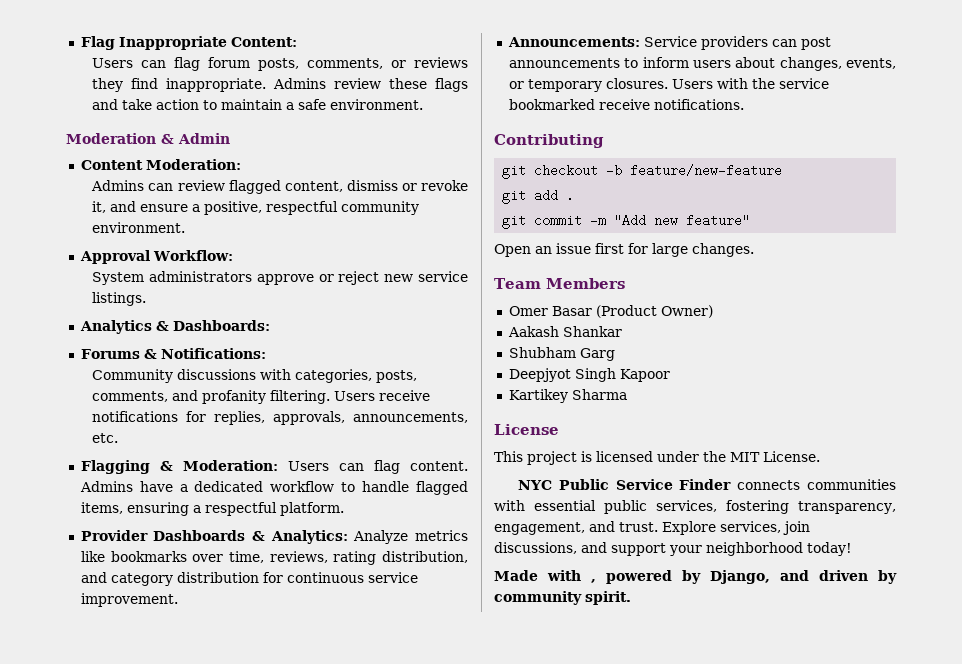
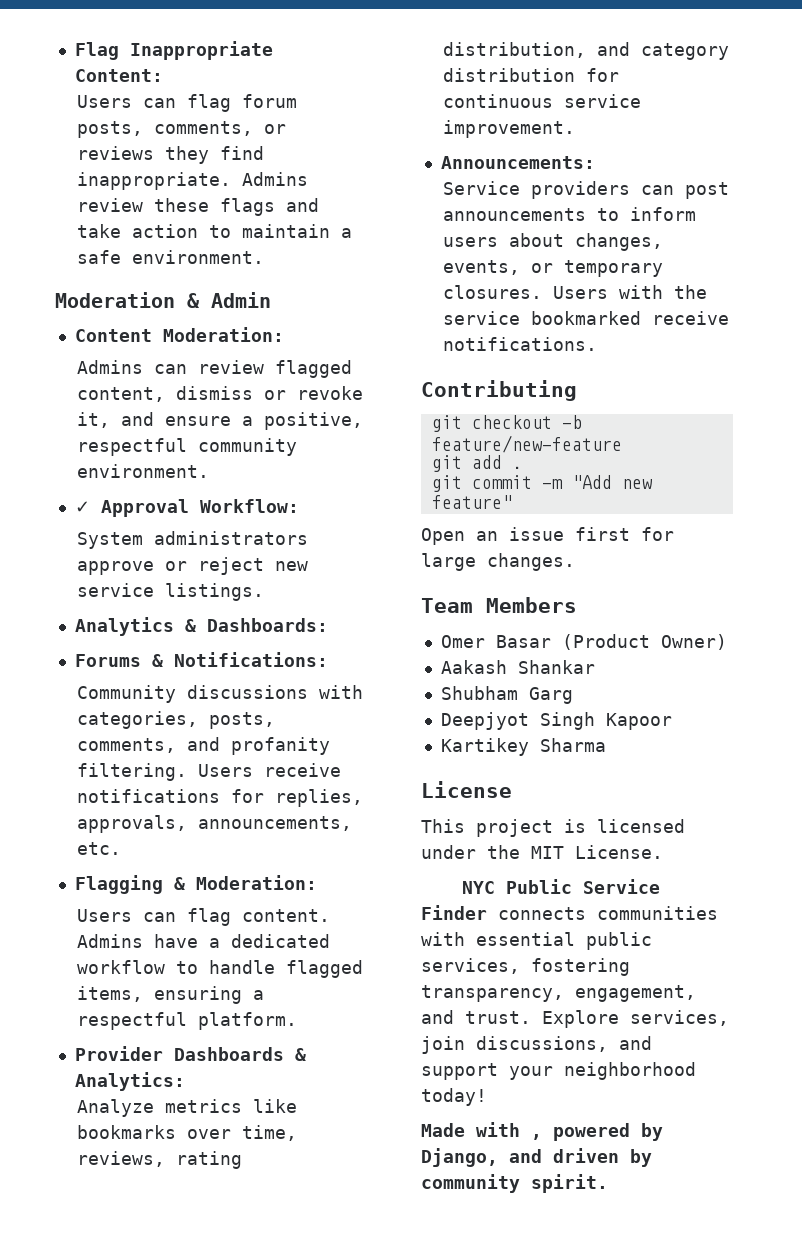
(186, 227) none -> [74,501,90,513] ✓
(278, 465) none -> (317, 882) //
(348, 537) none -> (185, 1081) //
(640, 42) none -> (595, 162) //

